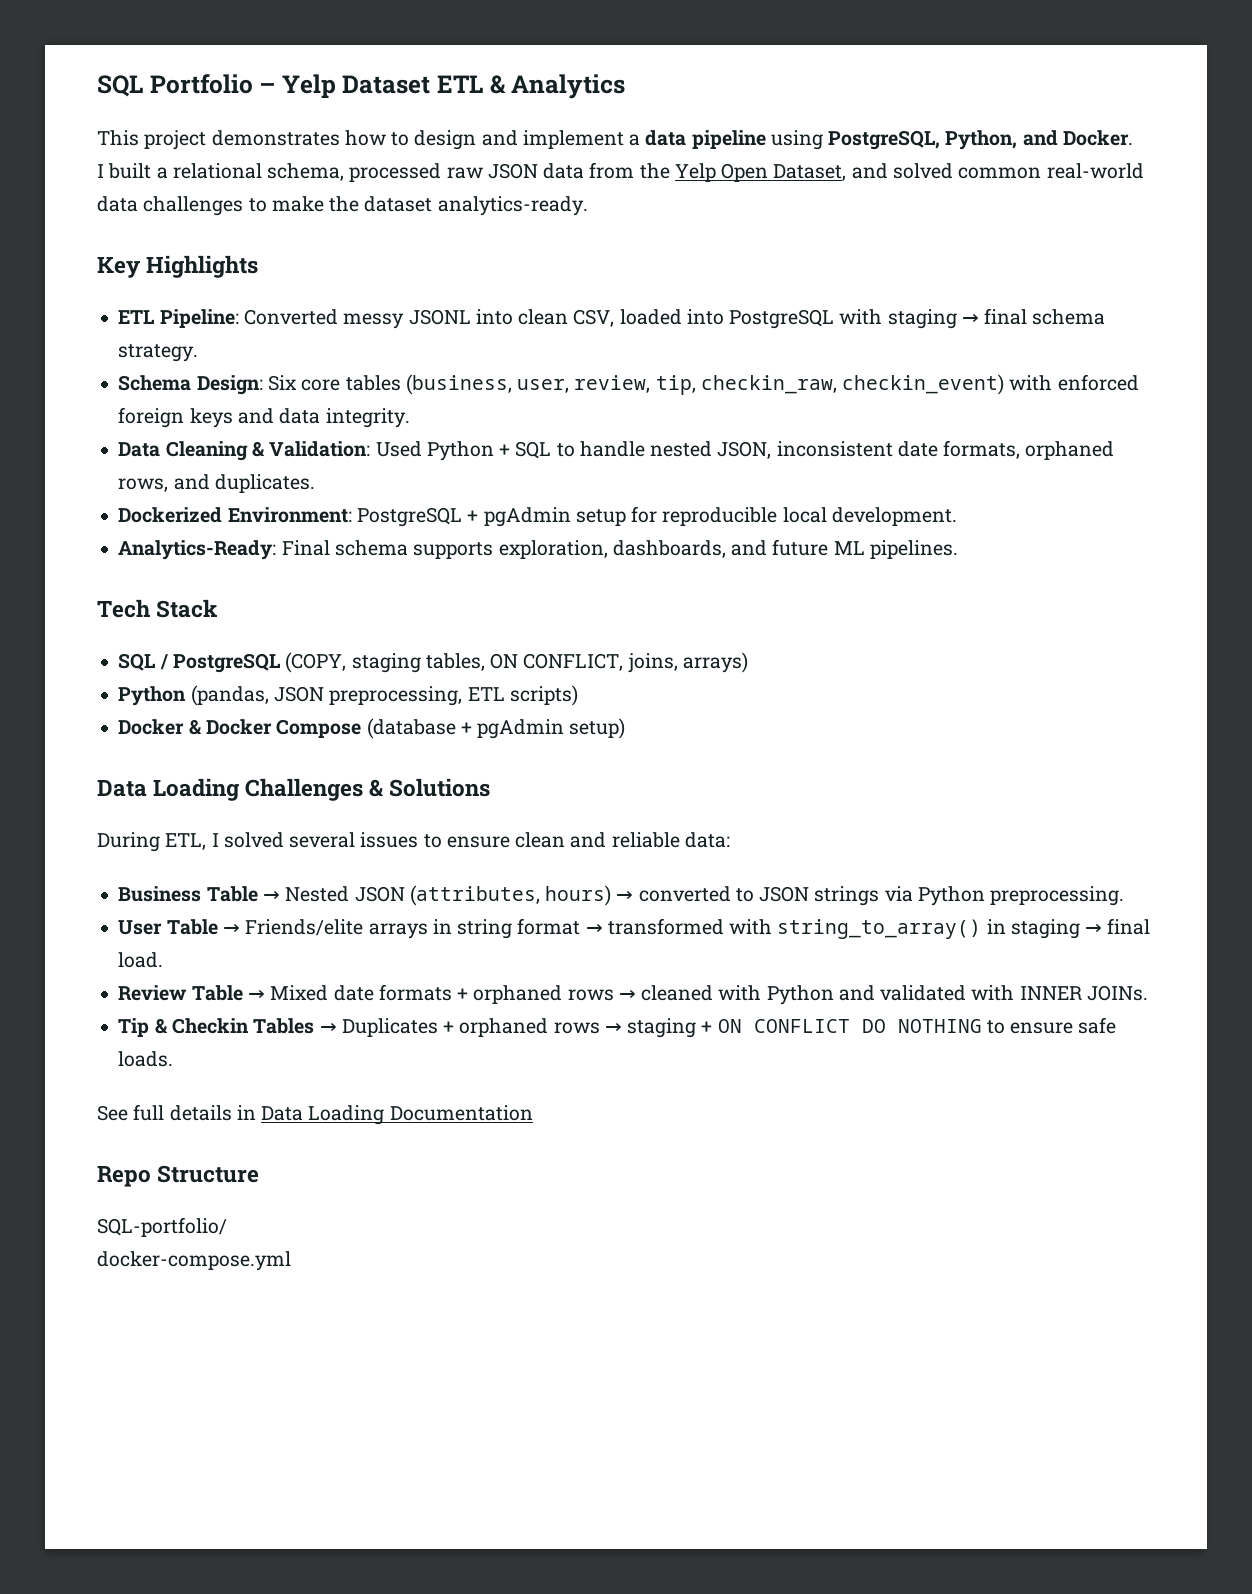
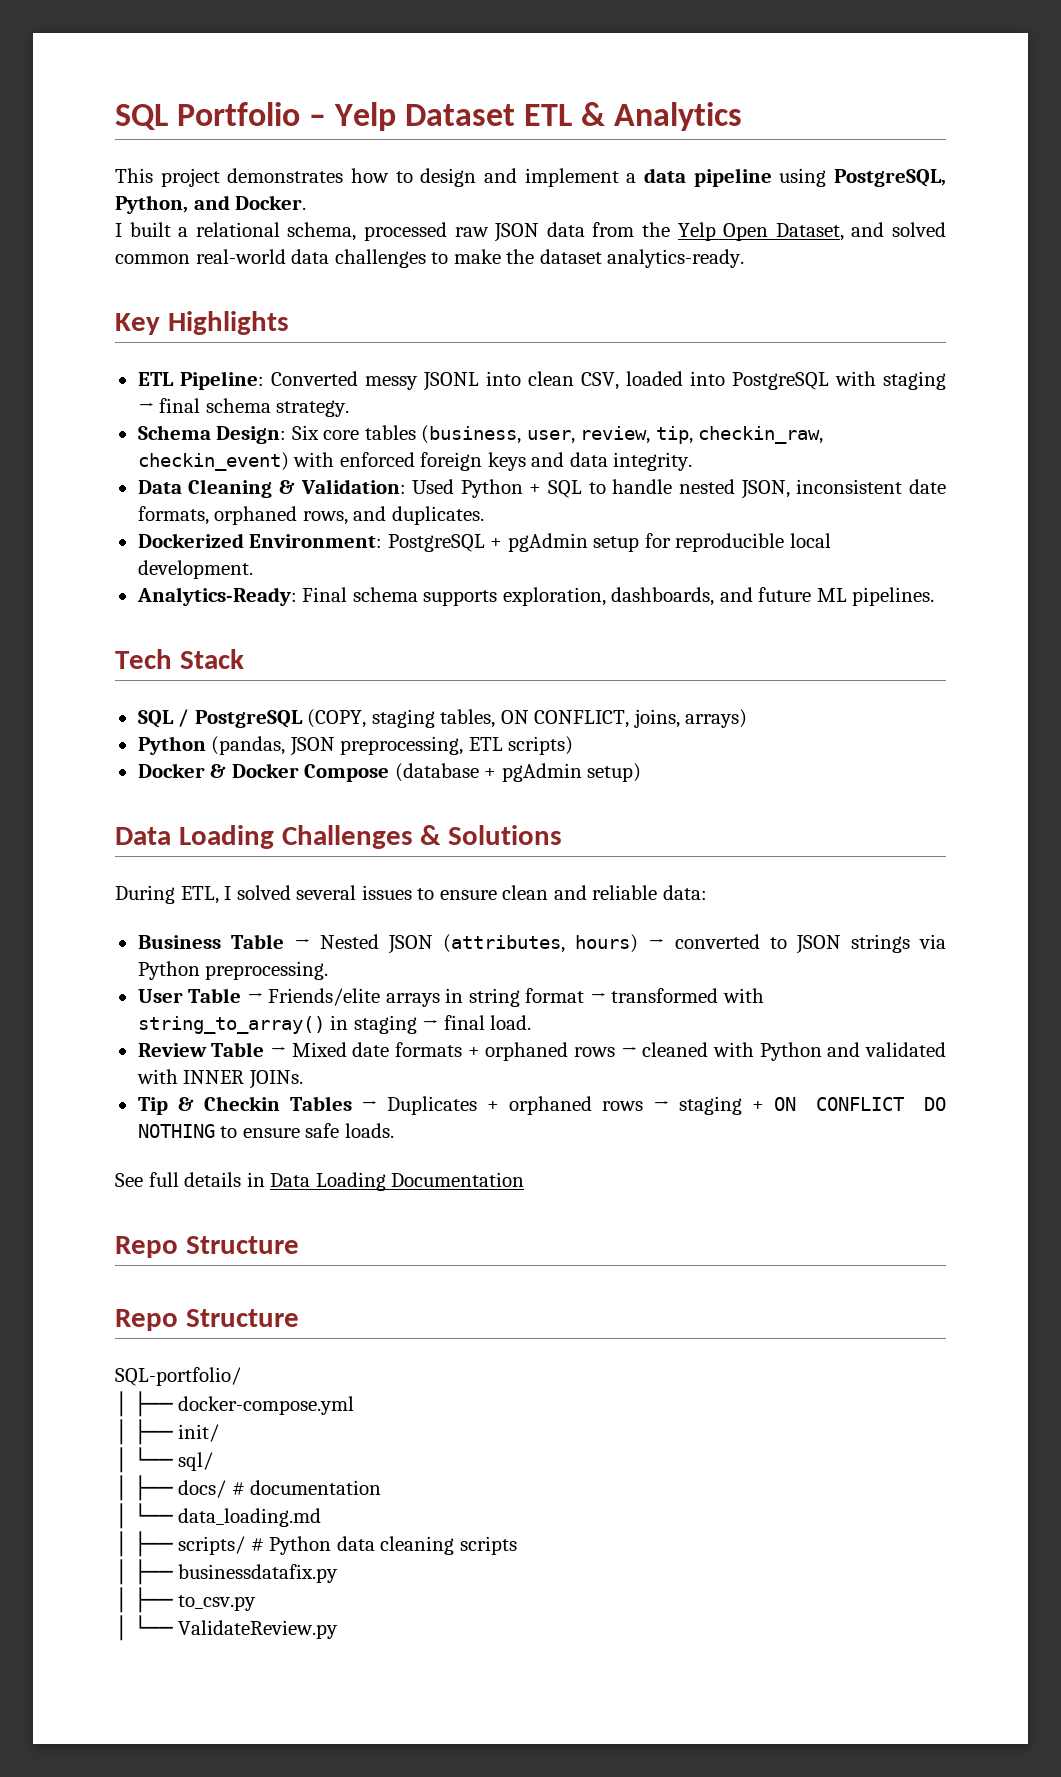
(260, 1174) none -> [115,1309,299,1331] // Repo Structure
(227, 1227) none -> [115,1391,173,1417] │ ├──
(291, 1261) none -> [115,1419,220,1445] [115,1447,214,1473] [115,1475,382,1501] [115,1503,322,1529] [115,1531,517,1557] [115,1559,339,1585] [115,1587,257,1613] [115,1615,339,1641] // │ ├── init/ // │ └── sql/ // │ ├── docs/ # documentation // │ └── data_loading.md // │ ├── scripts/ # Python data cleaning scripts // │ ├── businessdatafix.py // │ ├── to_csv.py // │ └── ValidateReview.py

